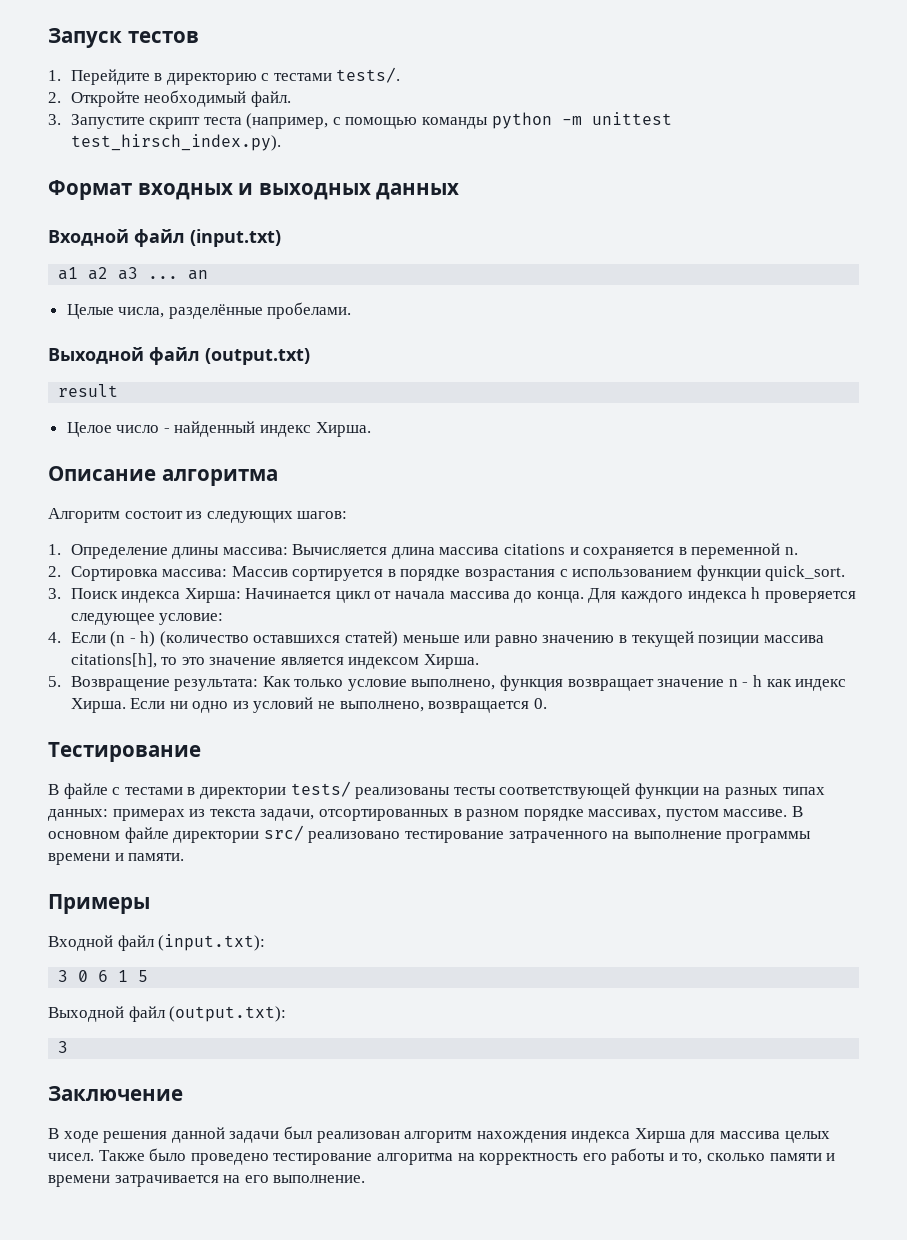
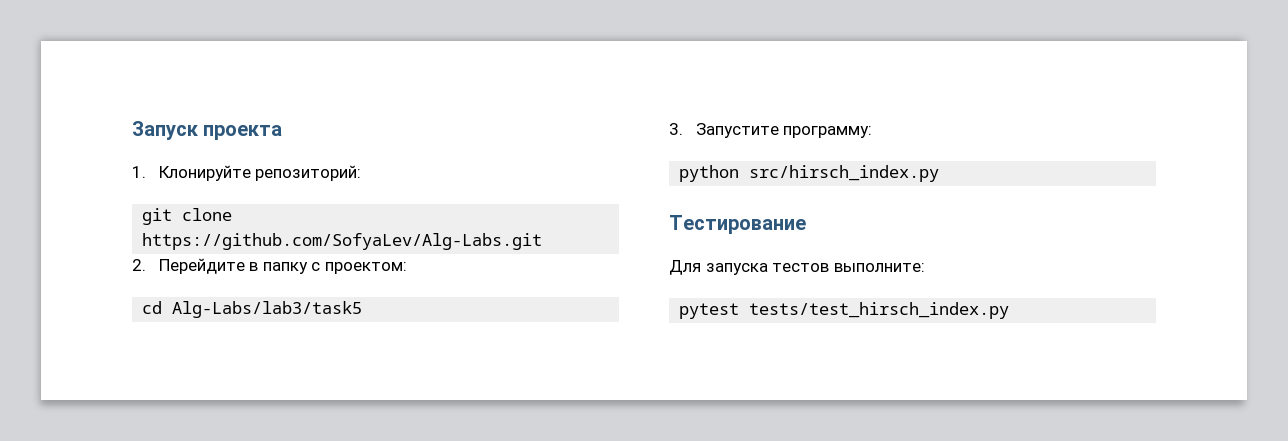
[127,31,199,43] [48,67,401,85] [48,90,291,107] [48,112,672,129] [70,134,281,151] [48,180,460,200] [48,229,281,247] [58,267,209,280] [66,302,352,319] [48,347,310,365] [58,384,119,397] [66,421,371,437] [48,466,278,486] [48,508,348,523] [48,543,799,559] [48,565,846,581] [48,587,856,603] [70,613,224,625] [48,631,824,647] [70,653,480,669] [48,675,847,691] [70,697,547,713] [48,742,201,762] [48,781,825,799] [48,806,804,821] [48,825,812,843] [48,853,185,865] [48,894,150,914] [48,934,266,951] [58,970,149,982] [48,1006,287,1022] [58,1041,69,1053] [48,1086,183,1101] [48,1126,830,1143] [48,1148,836,1165] [48,1175,366,1187] тестов // 1. Перейдите в директорию с тестами tests/. // 2. Откройте необходимый файл. // 3. Запустите скрипт теста (например, с помощью команды python -m unittest test_hirsch_index.py). // Формат входных и выходных данных // Входной файл (input.txt) // a1 a2 a3 ... an // Целые числа, разделённые пробелами. // Выходной файл (output.txt) // result // Целое число - найденный индекс Хирша. // Описание алгоритма // Алгоритм состоит из следующих шагов: // 1. Определение длины массива: Вычисляется длина массива citations и сохраняется в переменной n. // 2. Сортировка массива: Массив сортируется в порядке возрастания с использованием функции quick_sort. // 3. Поиск индекса Хирша: Начинается цикл от начала массива до конца. Для каждого индекса h проверяется следующее условие: // 4. Если (n - h) (количество оставшихся статей) меньше или равно значению в текущей позиции массива citations[h], то это значение является индексом Хирша. // 5. Возвращение результата: Как только условие выполнено, функция возвращает значение n - h как индекс Хирша. Если ни одно из условий не выполнено, возвращается 0. // Тестирование // В файле с тестами в директории tests/ реализованы тесты соответствующей функции на разных типах данных: примерах из текста задачи, отсортированных в разном порядке массивах, пустом массиве. В основном файле директории src/ реализовано тестирование затраченного на выполнение программы времени и памяти. // Примеры // Входной файл (input.txt): // 3 0 6 1 5 // Выходной файл (output.txt): // 3 // Заключение // В ходе решения данной задачи был реализован алгоритм нахождения индекса Хирша для массива целых чисел. Также было проведено тестирование алгоритма на корректность его работы и то, сколько памяти и времени затрачивается на его выполнение. -> [203,125,283,140] [132,165,362,181] [142,208,233,225] [142,233,543,250] [132,258,407,274] [142,301,363,318] [669,123,873,138] [679,165,940,182] [669,215,806,234] [669,260,925,275] [679,302,1010,319] проекта // 1. Клонируйте репозиторий: // git clone https://github.com/SofyaLev/Alg-Labs.git // 2. Перейдите в папку с проектом: // cd Alg-Labs/lab3/task5 // 3. Запустите программу: // python src/hirsch_index.py // Тестирование // Для запуска тестов выполните: // pytest tests/test_hirsch_index.py

